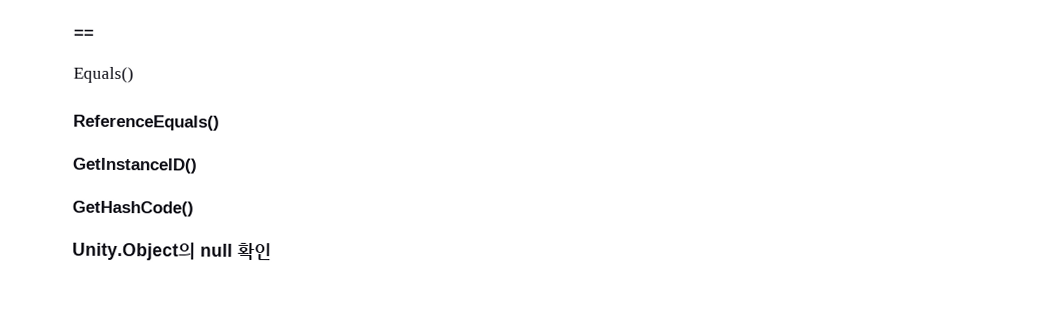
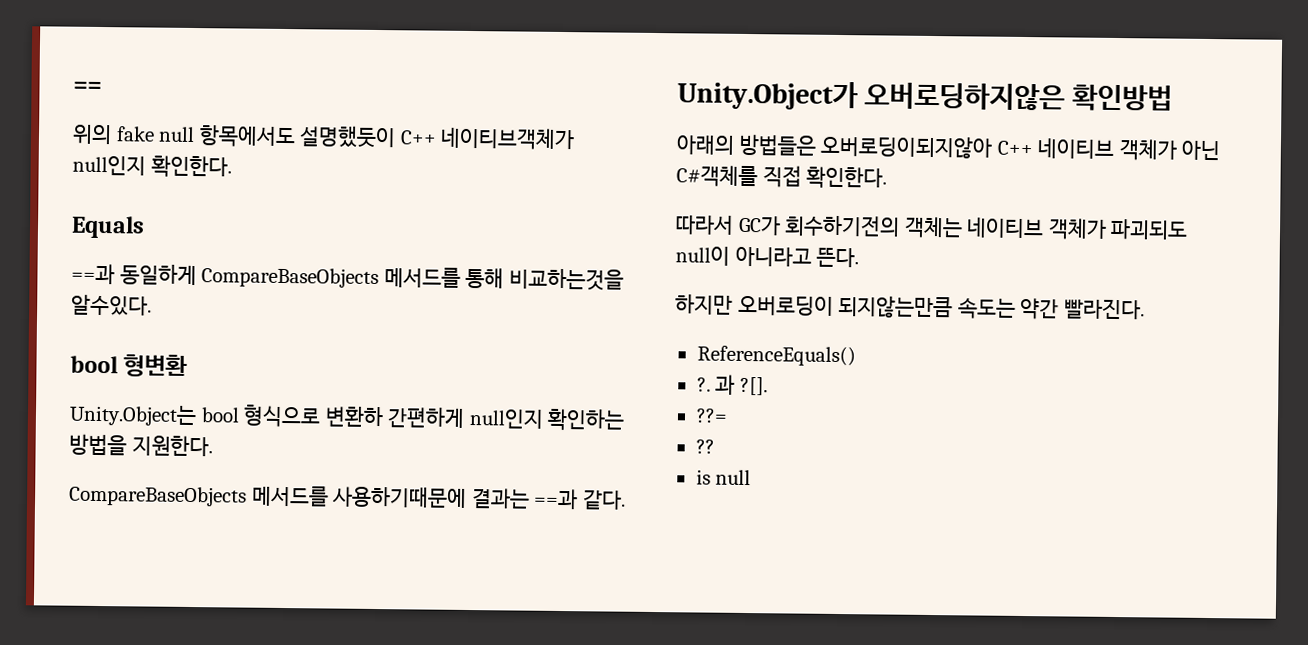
[73,66,134,84] [73,114,220,131] [72,157,197,174] [72,200,194,217] [72,241,272,261] Equals() // ReferenceEquals() // GetInstanceID() // GetHashCode() // Unity.Object의 null 확인 -> [72,124,576,151] [72,155,232,178] [71,215,145,239] [71,263,624,291] [71,294,152,316] [70,354,189,377] [69,404,626,431] [69,433,213,457] [68,485,626,510] [677,80,1173,112] [676,133,1221,161] [676,165,888,189] [675,215,1189,240] [675,246,860,268] [675,294,1145,320] [696,345,856,367] [696,374,768,396] [695,408,728,423] [695,439,715,454] [695,469,752,486] 위의 fake null 항목에서도 설명했듯이 C++ 네이티브객체가 null인지 확인한다. // Equals // ==과 동일하게 CompareBaseObjects 메서드를 통해 비교하는것을 알수있다. // bool 형변환 // Unity.Object는 bool 형식으로 변환하 간편하게 null인지 확인하는 방법을 지원한다. // CompareBaseObjects 메서드를 사용하기때문에 결과는 ==과 같다. // Unity.Object가 오버로딩하지않은 확인방법 // 아래의 방법들은 오버로딩이되지않아 C++ 네이티브 객체가 아닌 C#객체를 직접 확인한다. // 따라서 GC가 회수하기전의 객체는 네이티브 객체가 파괴되도 null이 아니라고 뜬다. // 하지만 오버로딩이 되지않는만큼 속도는 약간 빨라진다. // ReferenceEquals() // ?. 과 ?[]. // ??= // ?? // is null

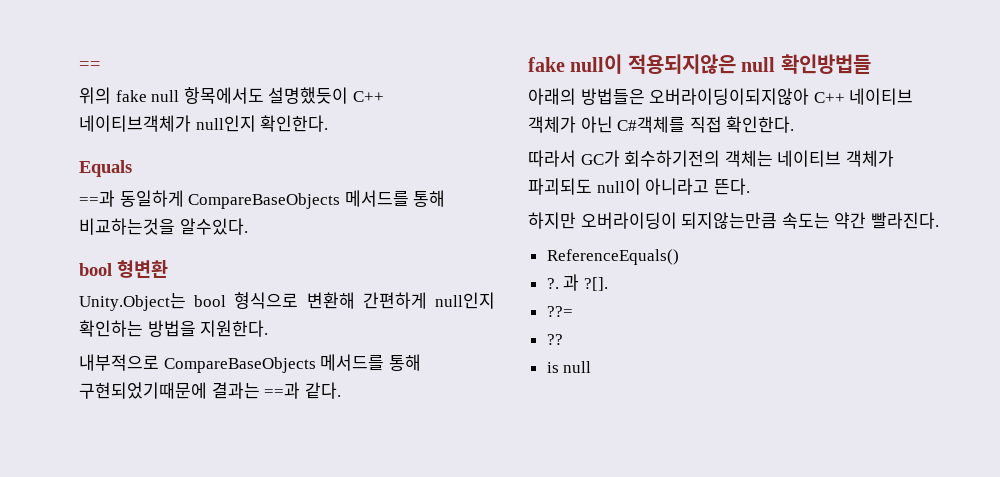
[324,405,384,428] 변환하 -> [306,292,355,309] 변환해
[68,485,468,508] CompareBaseObjects 메서드를 사용하기때문에 -> [79,354,421,373] [79,382,207,399] 내부적으로 CompareBaseObjects 메서드를 통해 구현되었기때문에
[677,80,1173,112] Unity.Object가 오버로딩하지않은 확인방법 -> [528,54,871,74] fake null이 적용되지않은 null 확인방법들
[820,134,994,159] 오버로딩이되지않아 -> [649,88,810,105] 오버라이딩이되지않아
[737,295,834,316] 오버로딩이 -> [580,212,677,229] 오버라이딩이

